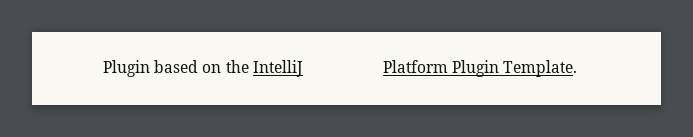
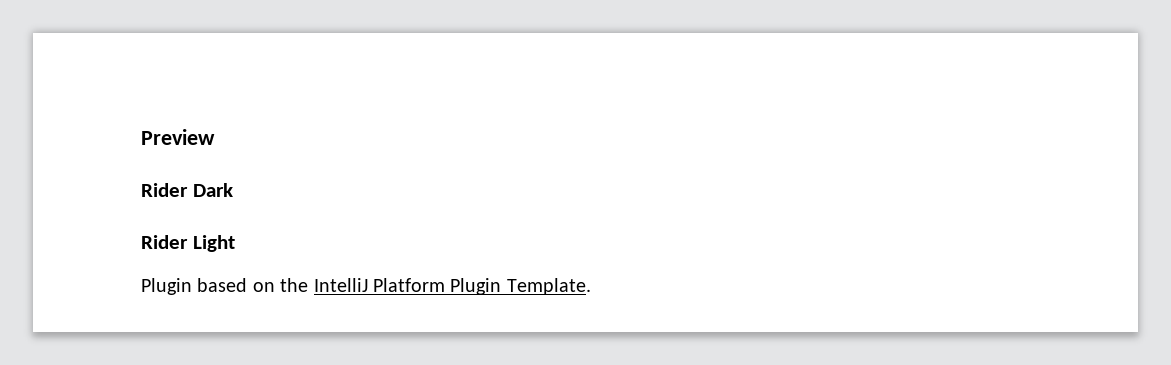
(103, 68) none -> [141,129,215,145] [141,183,233,197] [141,235,235,252] Preview // Rider Dark // Rider Light //

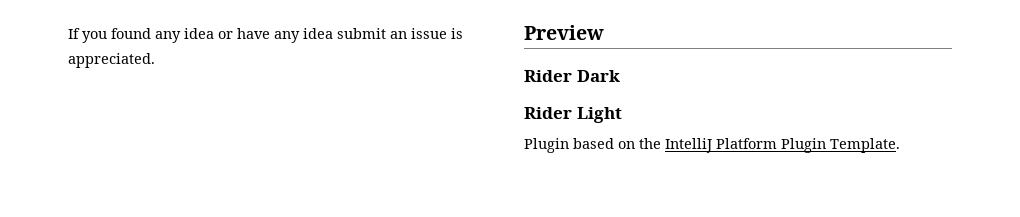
(141, 137) none -> [68,28,463,43] [68,53,155,68] If you found any idea or have any idea submit an issue is appreciated. //

